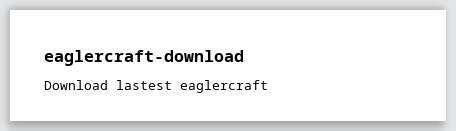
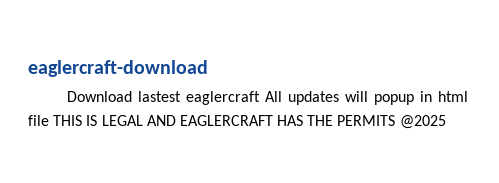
(268, 86) none -> [265,91,468,105] [28,115,446,129] All updates will popup in html file THIS IS LEGAL AND EAGLERCRAFT HAS THE PERMITS @2025

